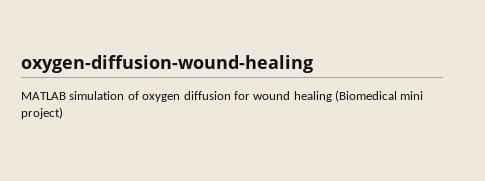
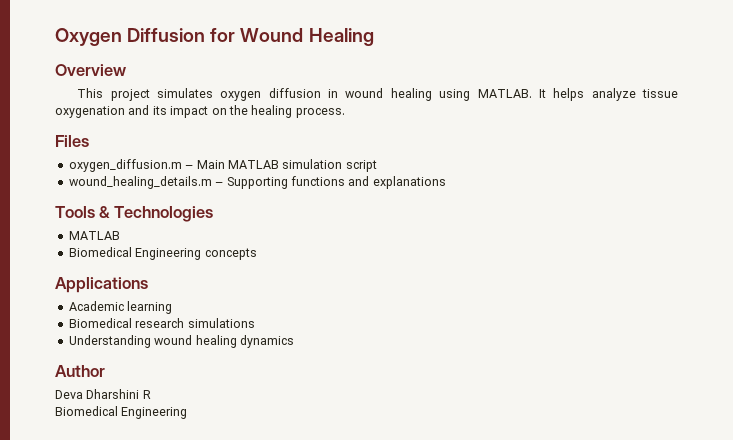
[21,55,313,73] [21,90,424,102] [21,107,63,119] oxygen-diffusion-wound-healing // MATLAB simulation of oxygen diffusion for wound healing (Biomedical mini project) -> [55,28,374,46] [55,64,126,76] [77,88,678,101] [55,105,345,118] [55,135,89,147] [68,159,377,172] [68,176,446,189] [55,206,213,222] [68,231,120,240] [68,247,257,260] [55,277,148,293] [68,301,173,314] [68,318,255,328] [68,335,294,348] [55,365,105,377] [55,389,151,399] [55,406,188,419] Oxygen Diffusion for Wound Healing // Overview // This project simulates oxygen diffusion in wound healing using MATLAB. It helps analyze tissue oxygenation and its impact on the healing process. // Files // oxygen_diffusion.m – Main MATLAB simulation script // wound_healing_details.m – Supporting functions and explanations // Tools & Technologies // MATLAB // Biomedical Engineering concepts // Applications // Academic learning // Biomedical research simulations // Understanding wound healing dynamics // Author // Deva Dharshini R // Biomedical Engineering

